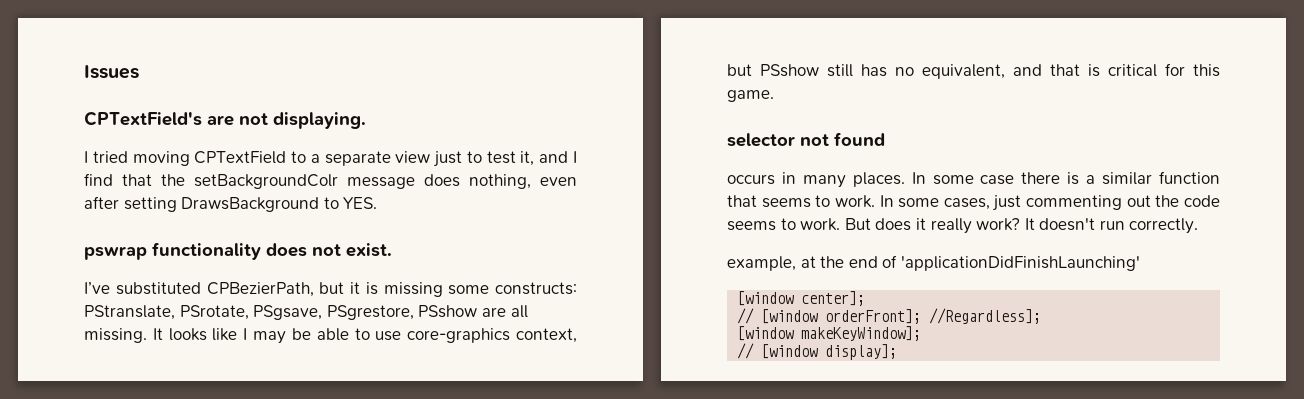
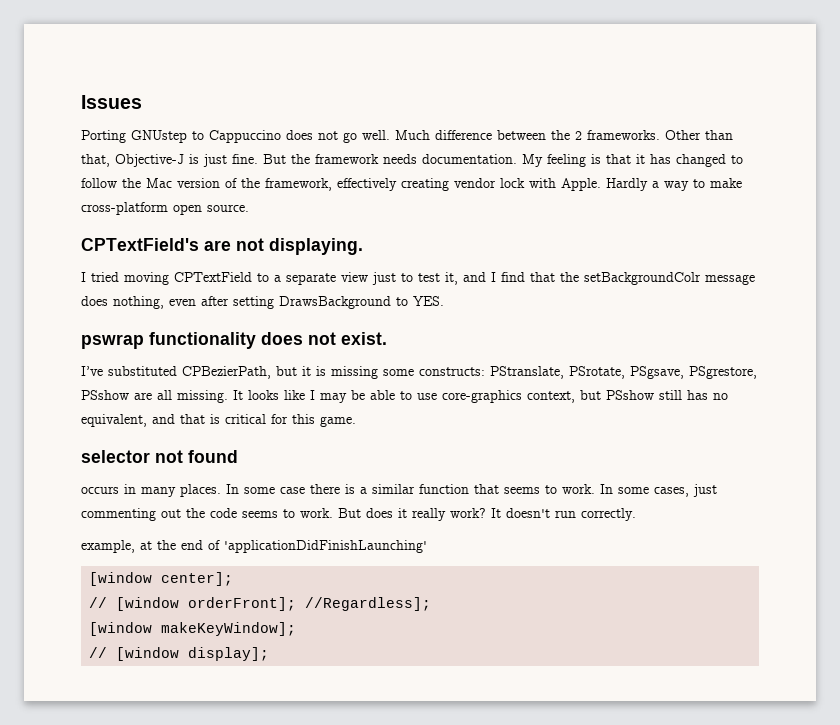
(139, 72) none -> [81,130,733,143] [81,154,743,167] [81,178,742,191] [81,202,249,215] // Porting GNUstep to Cappuccino does not go well. Much difference between the 2 frameworks. Other than that, Objective-J is just fine. But the framework needs documentation. My feeling is that it has changed to follow the Mac version of the framework, effectively creating vendor lock with Apple. Hardly a way to make cross-platform open source.

